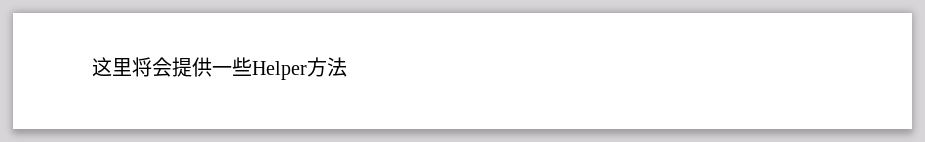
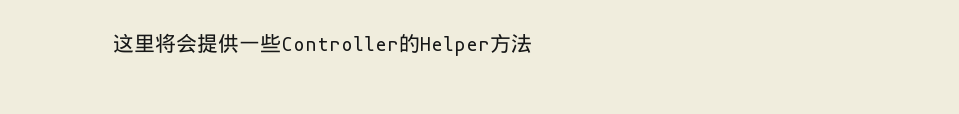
(252, 66) none -> [281,34,421,53] Controller的

